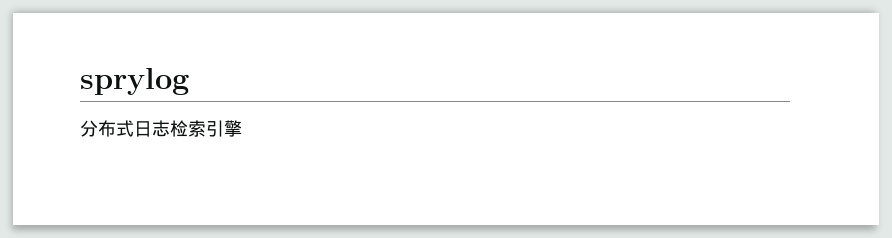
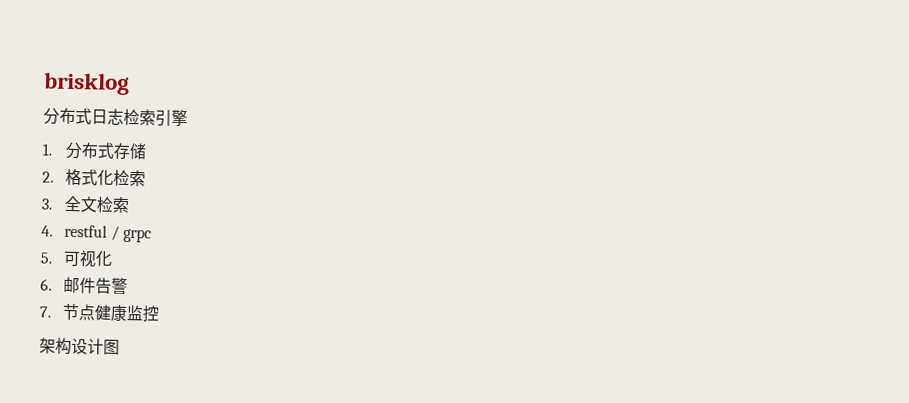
[80,68,189,95] sprylog -> [43,72,130,96] brisklog
(242, 128) none -> [42,141,148,160] [42,168,147,187] [41,195,131,214] [41,224,153,243] [40,250,114,268] [40,276,129,296] [39,303,161,323] [39,337,120,356] // 1.分布式存储 // 2.格式化检索 // 3.全文检索 // 4. restful / grpc // 5.可视化 // 6.邮件告警 // 7.节点健康监控 // 架构设计图

